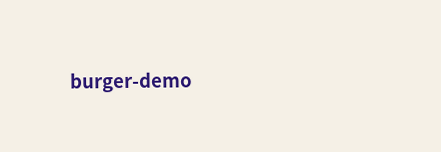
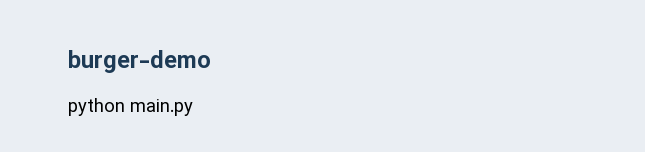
(193, 82) none -> [68,98,193,116] // python main.py

